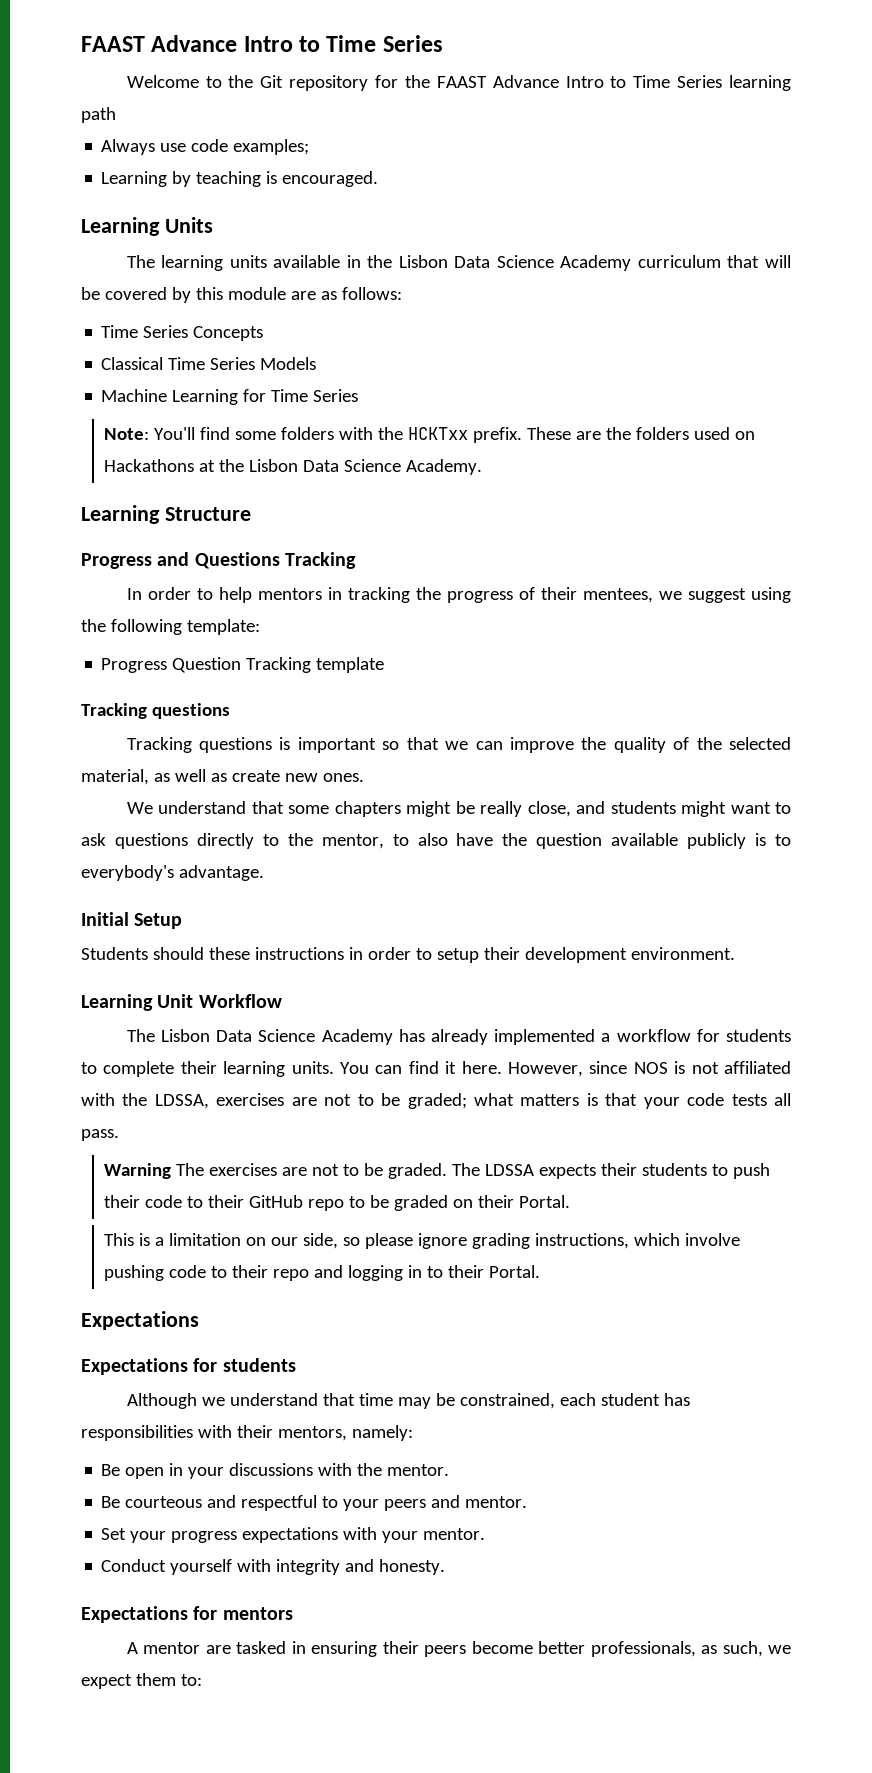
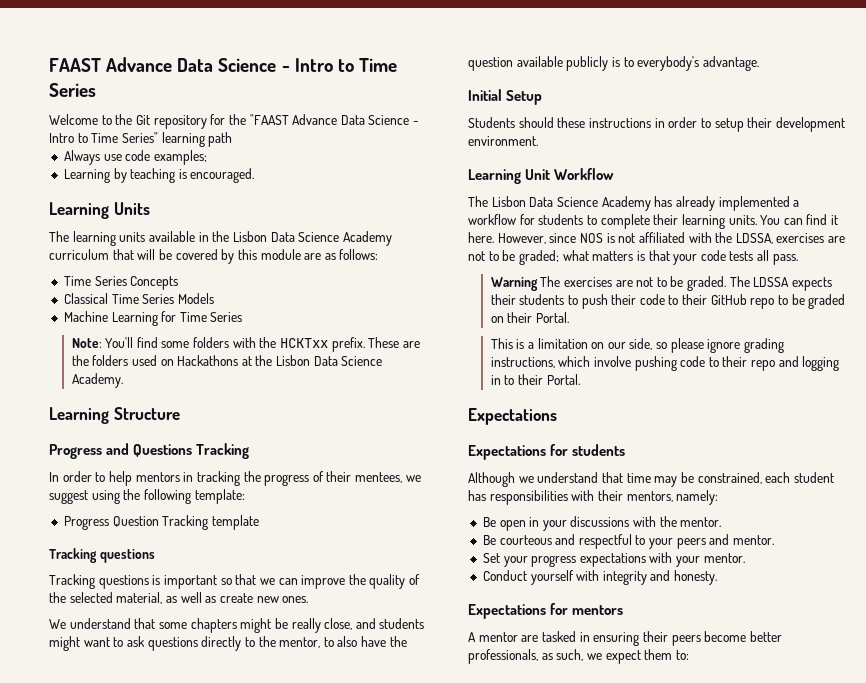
[81,35,238,52] FAAST Advance -> [49,57,290,72] FAAST Advance Data Science -
[436,75,723,88] FAAST Advance Intro to Time Series -> [249,114,420,125] [49,132,158,143] "FAAST Advance Data Science - Intro to Time Series"

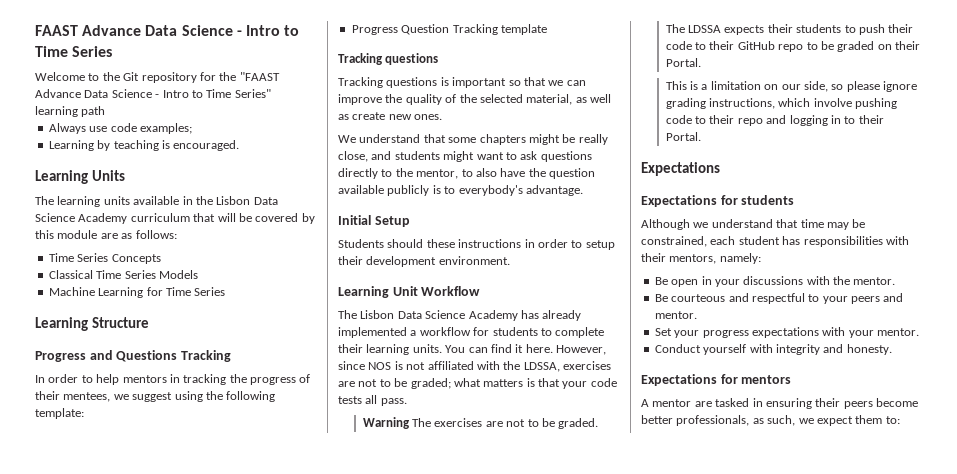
[71,337,420,352] [71,355,383,366] [71,373,123,388] // Note: You'll find some folders with the HCKTxx prefix. These are the folders used on Hackathons at the Lisbon Data Science Academy. -> (226, 291) none

